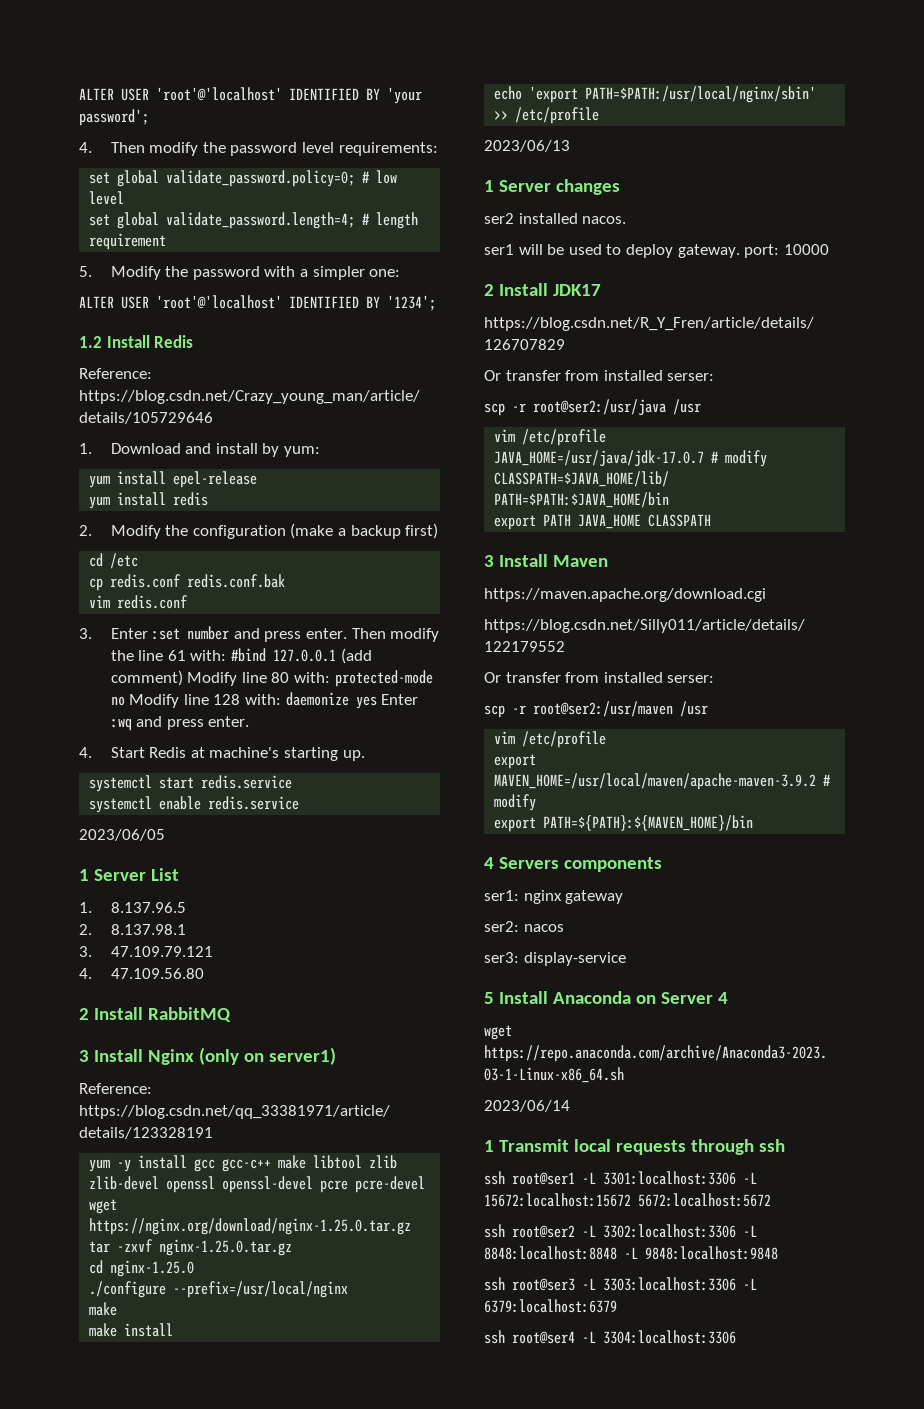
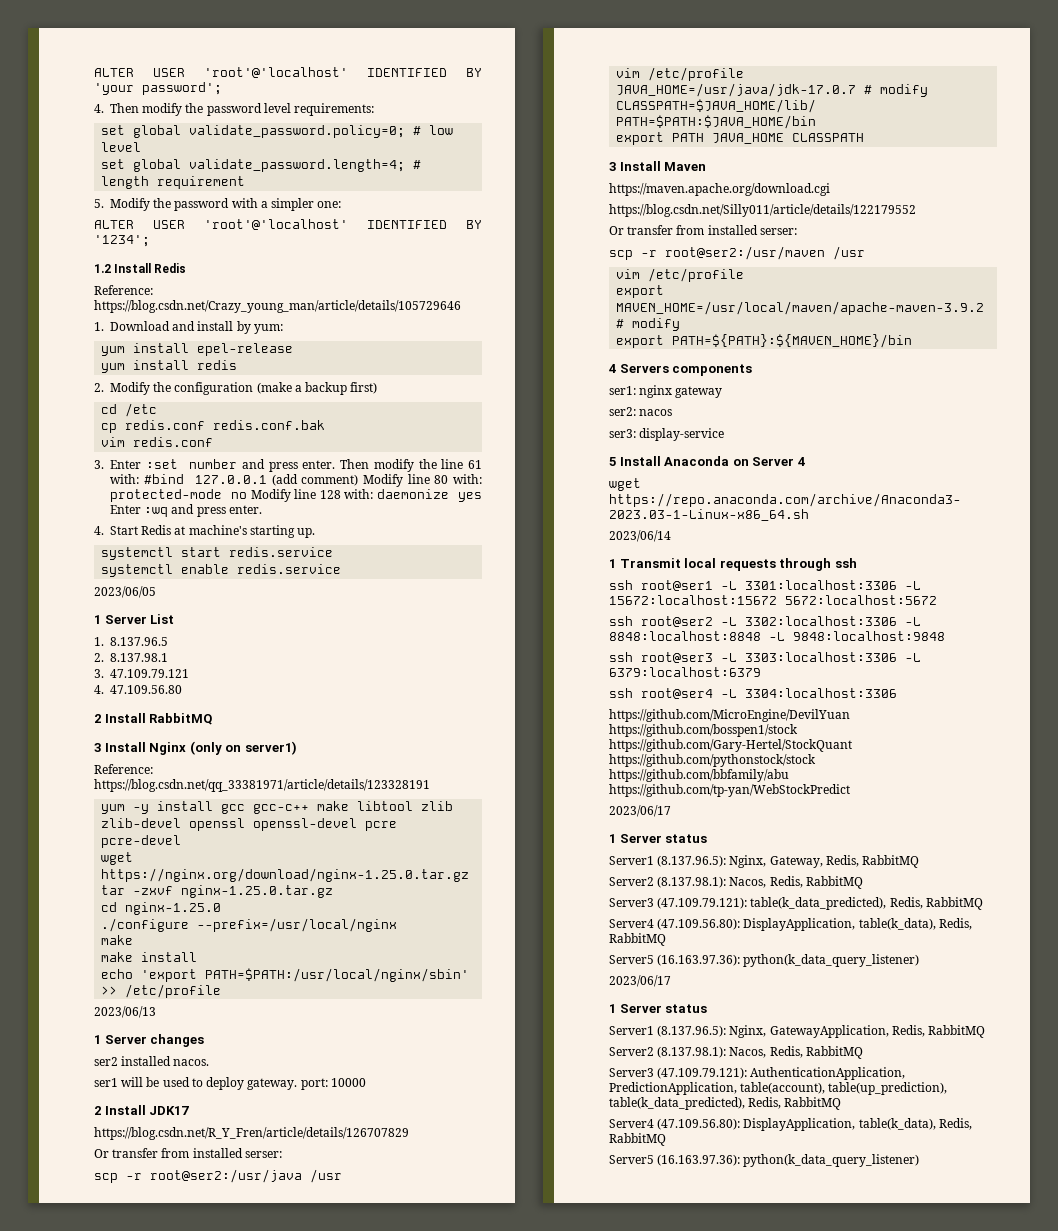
(736, 1337) none -> [609,709,850,722] [609,724,798,737] [609,739,852,752] [609,754,816,767] [609,769,789,782] [609,784,850,797] [609,805,671,817] [609,834,708,843] [609,855,920,868] [609,876,863,889] [609,897,983,910] [609,918,972,931] [609,933,666,946] [609,954,920,967] [609,975,671,987] [609,1004,708,1013] [609,1025,986,1038] [609,1046,863,1059] [609,1067,906,1080] [609,1082,948,1095] [609,1097,842,1110] [609,1118,972,1131] [609,1133,666,1146] [609,1154,920,1167] // https://github.com/MicroEngine/DevilYuan https://github.com/bosspen1/stock https://github.com/Gary-Hertel/StockQuant https://github.com/pythonstock/stock https://github.com/bbfamily/abu https://github.com/tp-yan/WebStockPredict // 2023/06/17 // 1 Server status // Server1 (8.137.96.5): Nginx, Gateway, Redis, RabbitMQ // Server2 (8.137.98.1): Nacos, Redis, RabbitMQ // Server3 (47.109.79.121): table(k_data_predicted), Redis, RabbitMQ // Server4 (47.109.56.80): DisplayApplication, table(k_data), Redis, RabbitMQ // Server5 (16.163.97.36): python(k_data_query_listener) // 2023/06/17 // 1 Server status // Server1 (8.137.96.5): Nginx, GatewayApplication, Redis, RabbitMQ // Server2 (8.137.98.1): Nacos, Redis, RabbitMQ // Server3 (47.109.79.121): AuthenticationApplication, PredictionApplication, table(account), table(up_prediction), table(k_data_predicted), Redis, RabbitMQ // Server4 (47.109.56.80): DisplayApplication, table(k_data), Redis, RabbitMQ // Server5 (16.163.97.36): python(k_data_query_listener)

